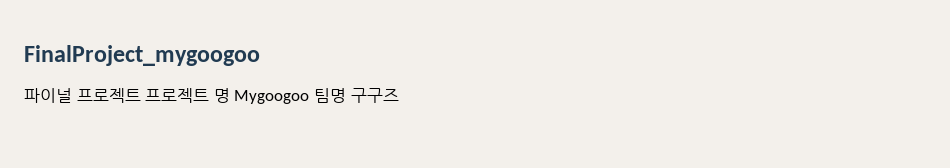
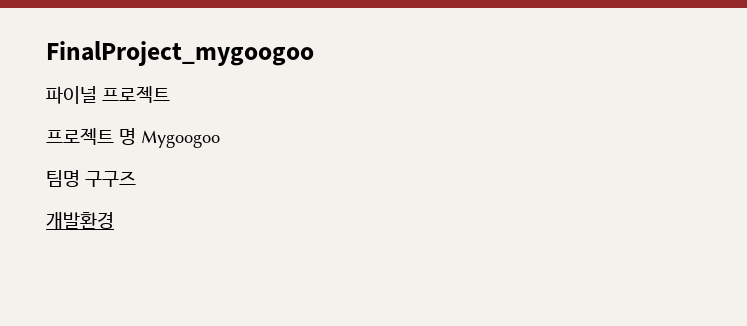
(141, 95) none -> (170, 94) //
(310, 97) none -> (220, 139) //
(399, 95) none -> [46,212,114,230] // 개발환경

